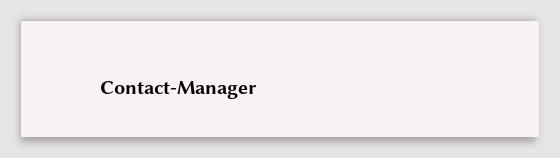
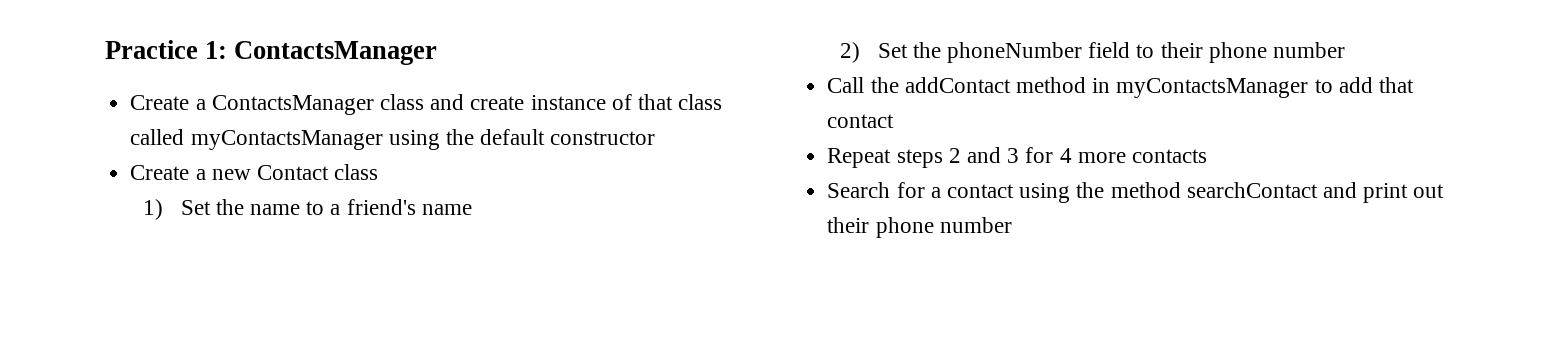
[100,81,257,99] Contact-Manager -> [105,40,438,65] [130,94,723,115] [130,129,656,150] [130,164,379,180] [142,199,472,220] [839,42,1346,63] [827,77,1414,98] [827,114,895,128] [827,147,1207,168] [827,182,1445,203] [827,217,1012,238] Practice 1: ContactsManager // Create a ContactsManager class and create instance of that class called myContactsManager using the default constructor // Create a new Contact class // 1) Set the name to a friend's name // 2) Set the phoneNumber field to their phone number // Call the addContact method in myContactsManager to add that contact // Repeat steps 2 and 3 for 4 more contacts // Search for a contact using the method searchContact and print out their phone number

